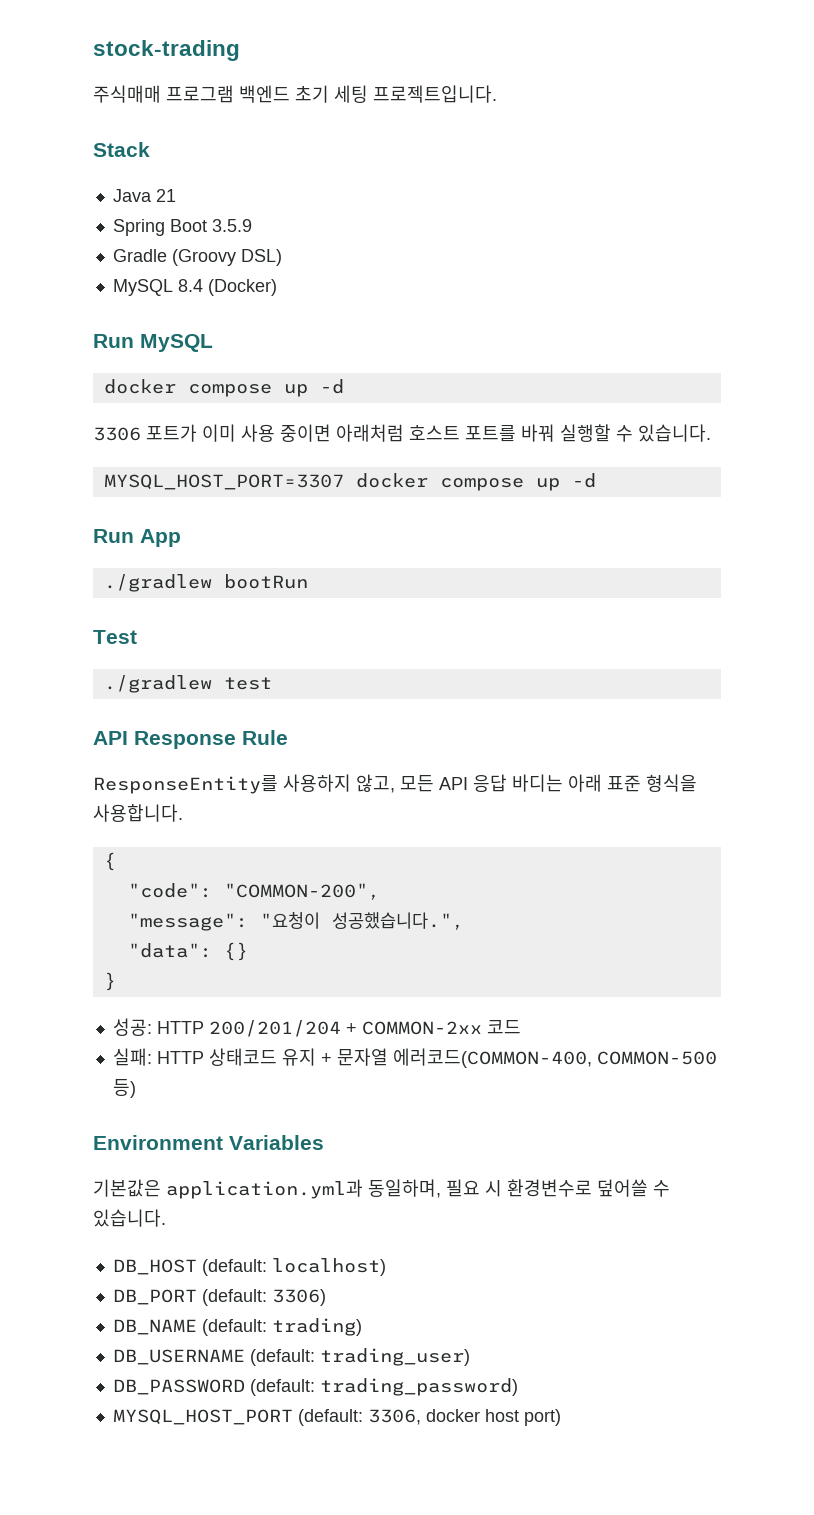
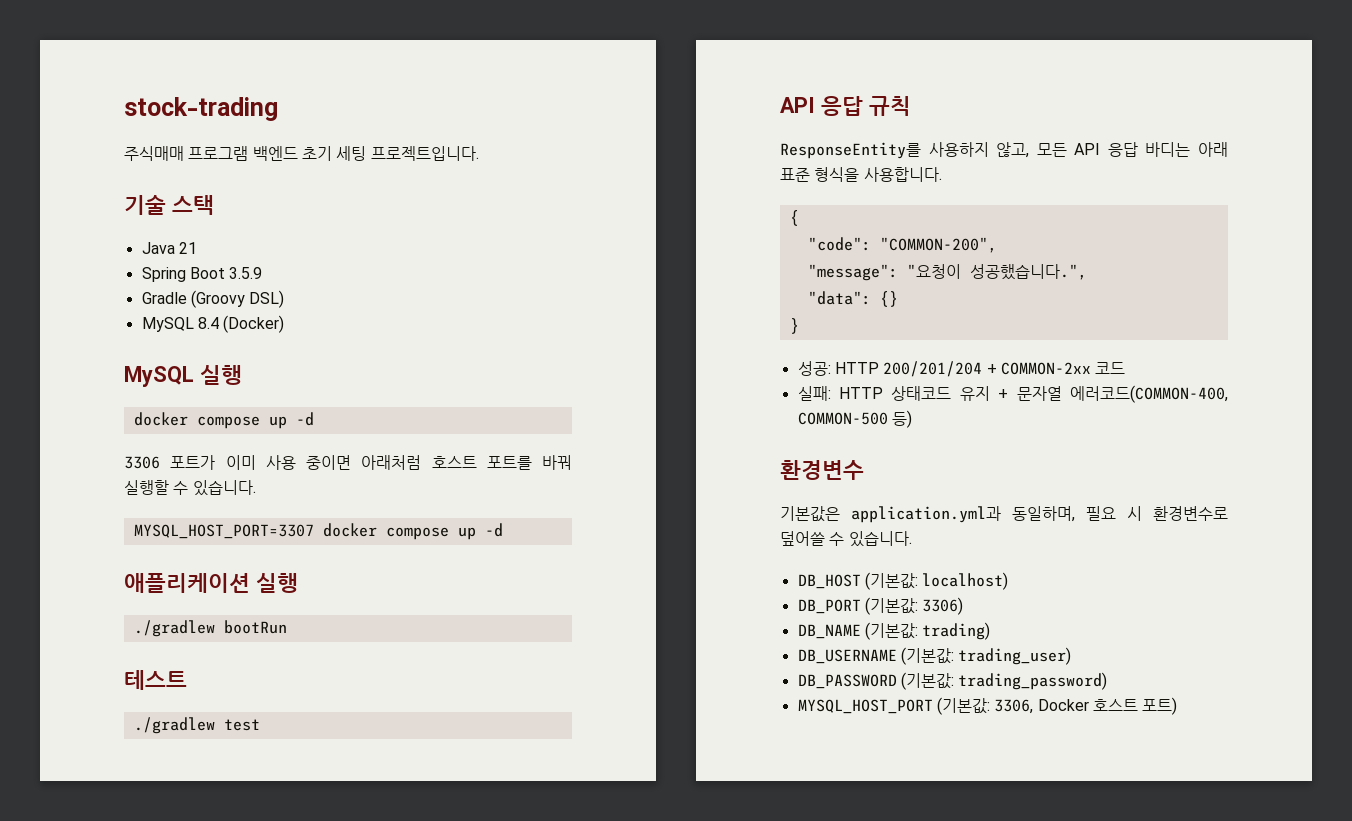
[93,142,150,157] Stack -> [124,195,214,215] 기술 스택
[93,334,213,352] Run MySQL -> [124,365,242,387] MySQL 실행
[93,529,181,547] Run App -> [124,573,298,593] 애플리케이션 실행
[93,630,137,644] Test -> [124,670,187,690] 테스트
[134,730,288,749] Response Rule -> [820,96,911,116] 응답 규칙
[93,1135,324,1150] Environment Variables -> [780,460,864,480] 환경변수
[201,1259,267,1276] (default: -> [864,572,918,590] (기본값:
[201,1289,267,1306] (default: -> [864,597,918,615] (기본값:
[201,1319,267,1336] (default: -> [864,622,918,640] (기본값:
[249,1349,315,1366] (default: -> [900,647,954,665] (기본값:
[249,1379,315,1396] (default: -> [900,672,954,690] (기본값:
[297,1409,561,1426] (default: 3306, docker host port) -> [936,697,1178,715] (기본값: 3306, Docker 호스트 포트)

